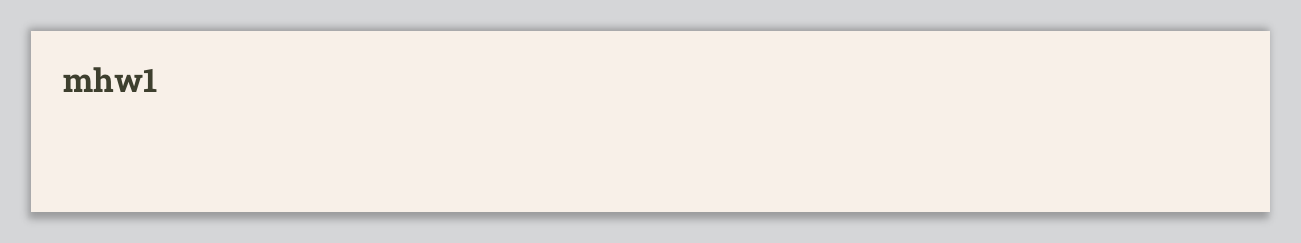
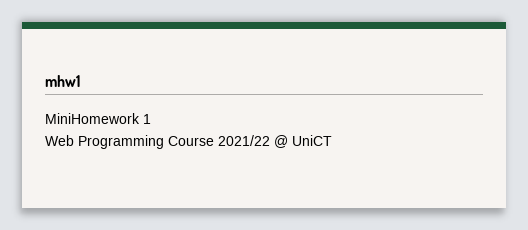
(157, 79) none -> [45,113,151,124] [45,135,332,149] // MiniHomework 1 // Web Programming Course 2021/22 @ UniCT

